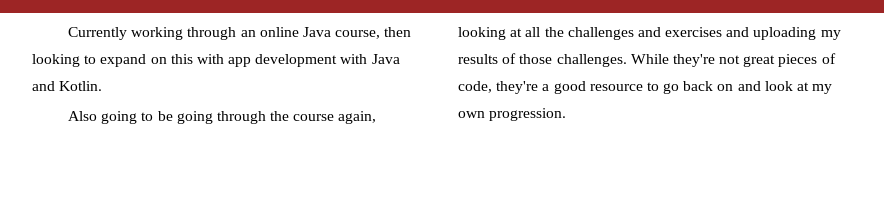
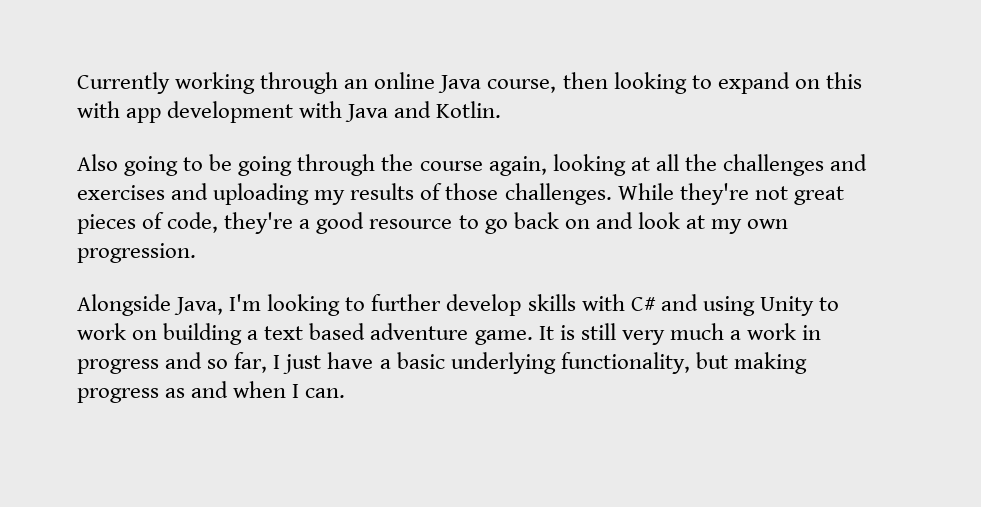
(567, 114) none -> [77,294,839,316] [77,323,822,345] [77,352,807,374] [77,381,346,403] // Alongside Java, I'm looking to further develop skills with C# and using Unity to work on building a text based adventure game. It is still very much a work in progress and so far, I just have a basic underlying functionality, but making progress as and when I can.

